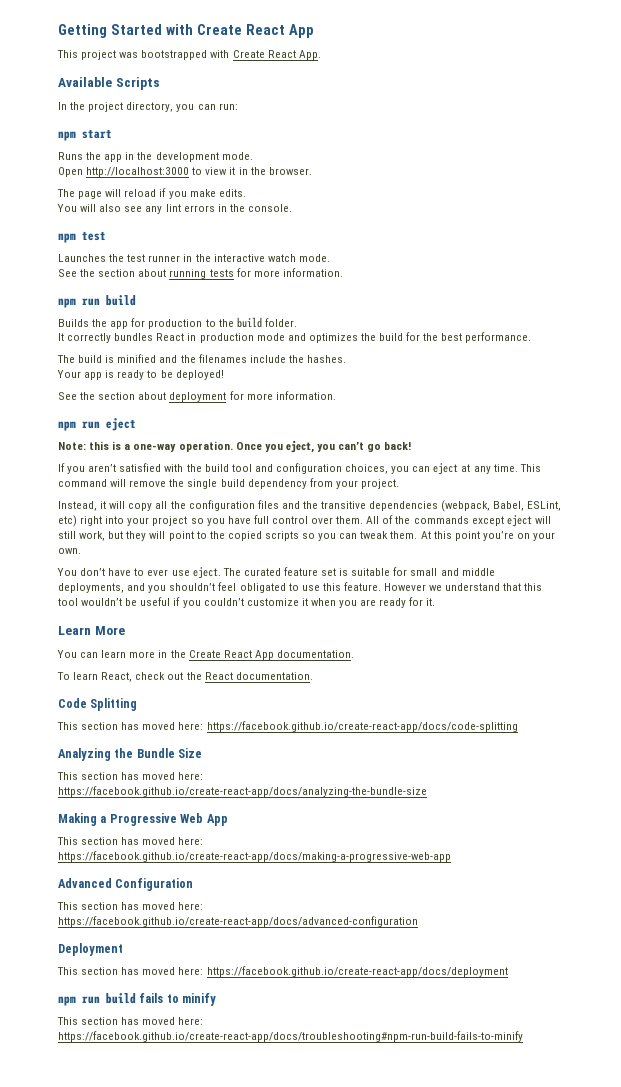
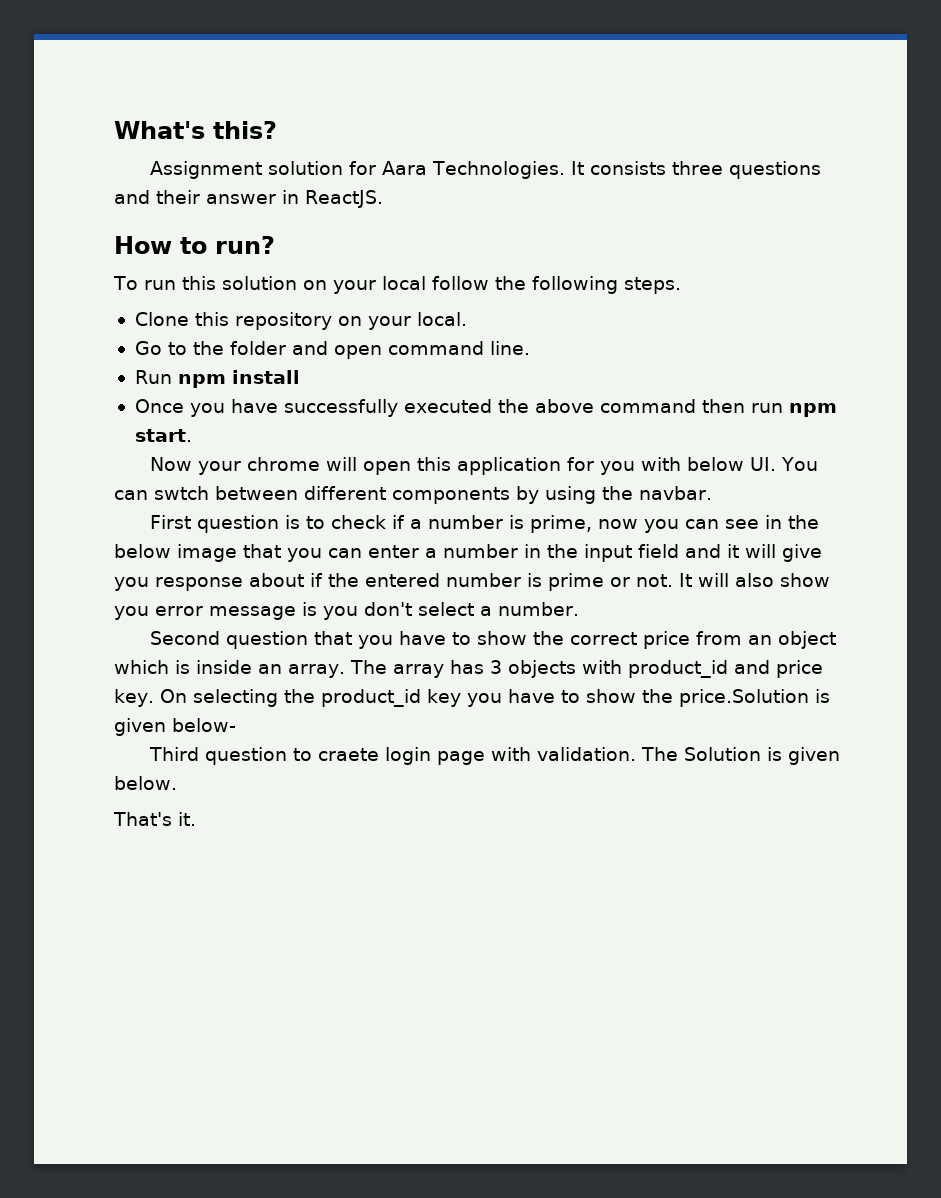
[58,24,314,38] [57,50,321,60] [58,77,160,90] [58,102,238,112] [58,129,112,141] [58,152,253,162] [58,167,312,177] [57,188,246,199] [57,204,292,214] [58,231,106,243] [58,254,330,262] [58,268,343,279] [58,295,136,308] [58,317,297,329] [58,332,532,343] [57,354,346,363] [57,370,224,380] [58,391,336,402] [58,418,136,431] [58,440,412,453] [58,463,541,475] [58,478,399,489] [58,500,562,512] [58,515,551,527] [58,531,556,541] [58,548,81,554] [57,567,495,579] [58,582,543,593] [58,597,436,608] [58,626,125,635] [57,650,354,660] [57,672,313,682] [58,698,138,711] [57,721,518,732] [58,748,203,761] [57,772,204,780] [58,786,427,797] [58,813,228,826] [57,837,204,845] [58,851,451,862] [58,878,194,891] [57,902,204,910] [58,916,418,927] [58,943,123,956] [57,966,508,977] [58,993,217,1006] [57,1017,204,1025] [58,1031,523,1042] Getting Started with Create React App // This project was bootstrapped with Create React App. // Available Scripts // In the project directory, you can run: // npm start // Runs the app in the development mode. // Open http://localhost:3000 to view it in the browser. // The page will reload if you make edits. // You will also see any lint errors in the console. // npm test // Launches the test runner in the interactive watch mode. // See the section about running tests for more information. // npm run build // Builds the app for production to the build folder. // It correctly bundles React in production mode and optimizes the build for the best performance. // The build is minified and the filenames include the hashes. // Your app is ready to be deployed! // See the section about deployment for more information. // npm run eject // Note: this is a one-way operation. Once you eject, you can’t go back! // If you aren’t satisfied with the build tool and configuration choices, you can eject at any time. This command will remove the single build dependency from your project. // Instead, it will copy all the configuration files and the transitive dependencies (webpack, Babel, ESLint, etc) right into your project so you have full control over them. All of the commands except eject will still work, but they will point to the copied scripts so you can tweak them. At this point you’re on your own. // You don’t have to ever use eject. The curated feature set is suitable for small and middle deployments, and you shouldn’t feel obligated to use this feature. However we understand that this tool wouldn’t be useful if you couldn’t customize it when you are ready for it. // Learn More // You can learn more in the Create React App documentation. // To learn React, check out the React documentation. // Code Splitting // This section has moved here: https://facebook.github.io/create-react-app/docs/code-splitting // Analyzing the Bundle Size // This section has moved here: https://facebook.github.io/create-react-app/docs/analyzing-the-bundle-size // Making a Progressive Web App // This section has moved here: https://facebook.github.io/create-react-app/docs/making-a-progressive-web-app // Advanced Configuration // This section has moved here: https://facebook.github.io/create-react-app/docs/advanced-configuration // Deployment // This section has moved here: https://facebook.github.io/create-react-app/docs/deployment // npm run build fails to minify // This section has moved here: https://facebook.github.io/create-react-app/docs/troubleshooting#npm-run-build-fails-to-minify -> [114,121,277,139] [149,161,821,179] [114,190,383,208] [114,236,275,254] [113,276,681,294] [134,312,467,330] [134,341,530,359] [134,370,300,388] [134,399,837,417] [134,429,192,442] [149,457,818,475] [114,486,712,504] [149,515,819,533] [114,544,822,562] [114,573,830,591] [114,602,579,620] [149,631,836,649] [114,660,823,678] [114,689,830,707] [114,718,236,736] [148,747,840,765] [114,776,177,790] [113,812,196,826] What's this? // Assignment solution for Aara Technologies. It consists three questions and their answer in ReactJS. // How to run? // To run this solution on your local follow the following steps. // Clone this repository on your local. // Go to the folder and open command line. // Run npm install // Once you have successfully executed the above command then run npm start. // Now your chrome will open this application for you with below UI. You can swtch between different components by using the navbar. // First question is to check if a number is prime, now you can see in the below image that you can enter a number in the input field and it will give you response about if the entered number is prime or not. It will also show you error message is you don't select a number. // Second question that you have to show the correct price from an object which is inside an array. The array has 3 objects with product_id and price key. On selecting the product_id key you have to show the price.Solution is given below- // Third question to craete login page with validation. The Solution is given below. // That's it.

